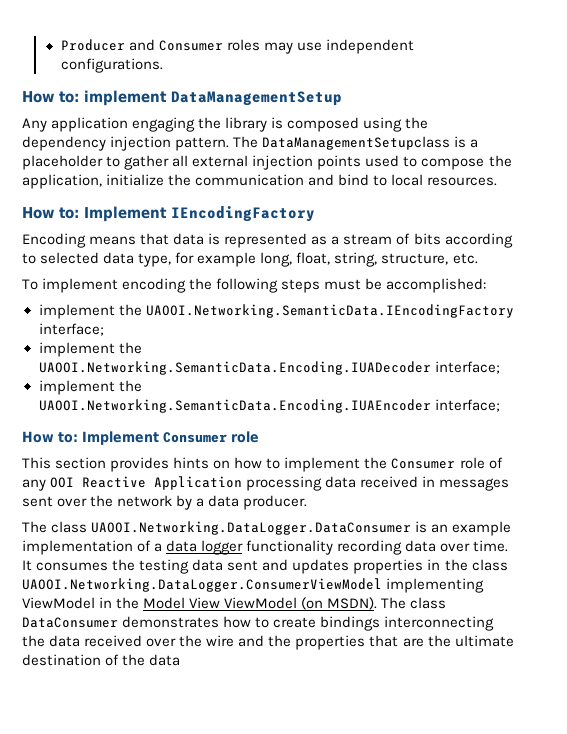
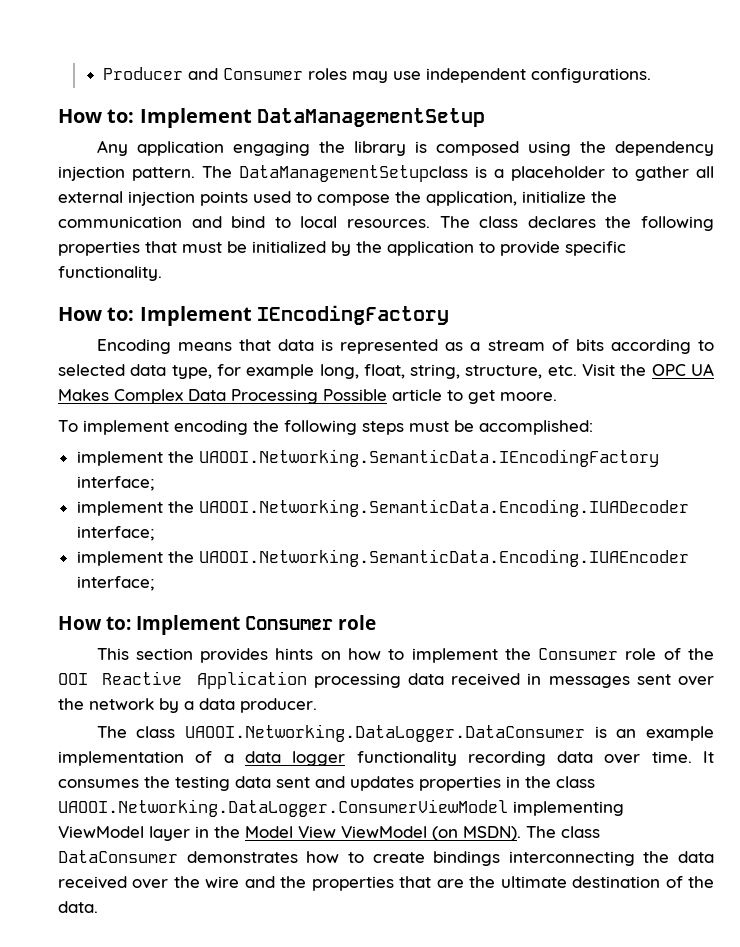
[84,90,167,106] implement -> [139,108,252,128] Implement
(498, 181) none -> [439,216,715,231] [58,241,626,256] [58,266,162,281] The class declares the following properties that must be initialized by the application to provide specific functionality.
(478, 258) none -> [582,363,714,376] [58,389,557,404] Visit the OPC UA Makes Complex Data Processing Possible article to get moore.
[22,479,46,491] any -> [688,648,714,660] the
(95, 603) none -> [149,826,190,841] layer
[149,654,181,666] data -> [58,901,98,913] data.

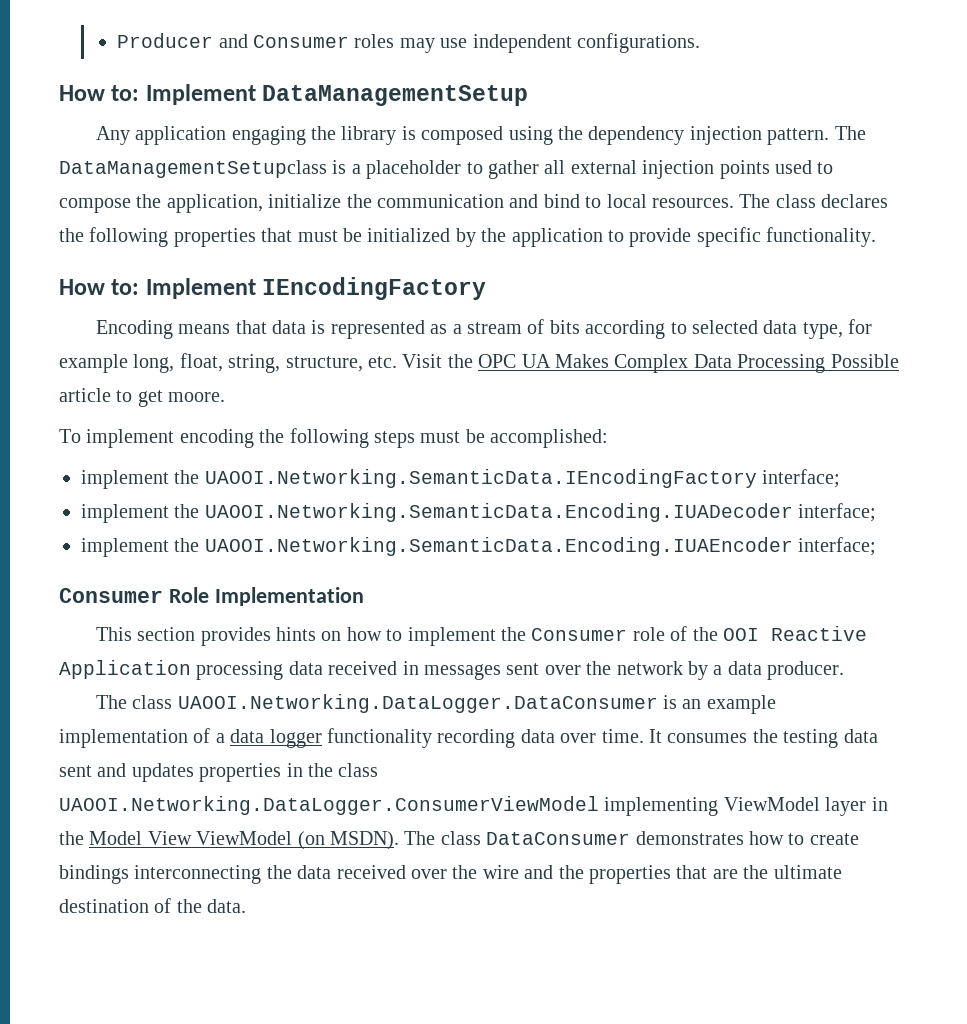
[58,615,376,635] How to: Implement Consumer role -> [59,587,364,606] Consumer Role Implementation

